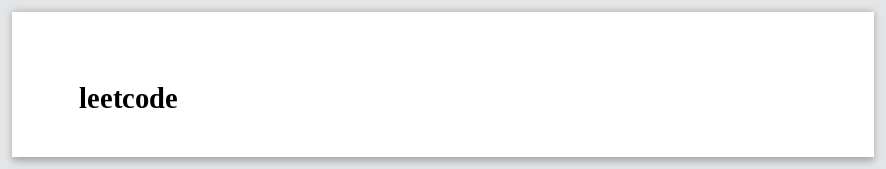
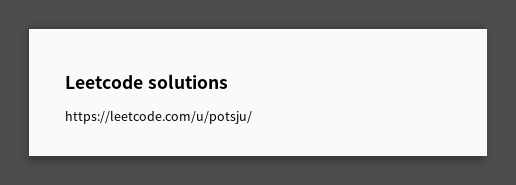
[79,87,178,108] leetcode -> [65,74,228,89] [65,110,252,124] Leetcode solutions // https://leetcode.com/u/potsju/

